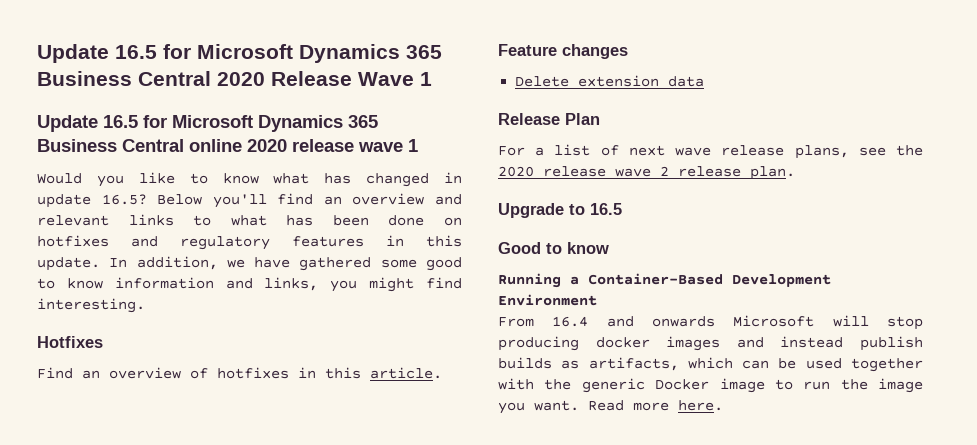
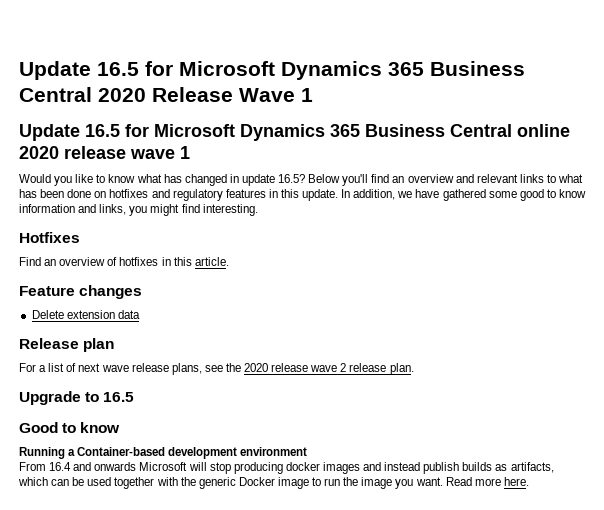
[565,113,600,125] Plan -> [83,338,115,352] plan
[588,273,831,287] [498,294,597,306] Container-Based Development Environment -> [77,447,308,459] Container-based development environment

